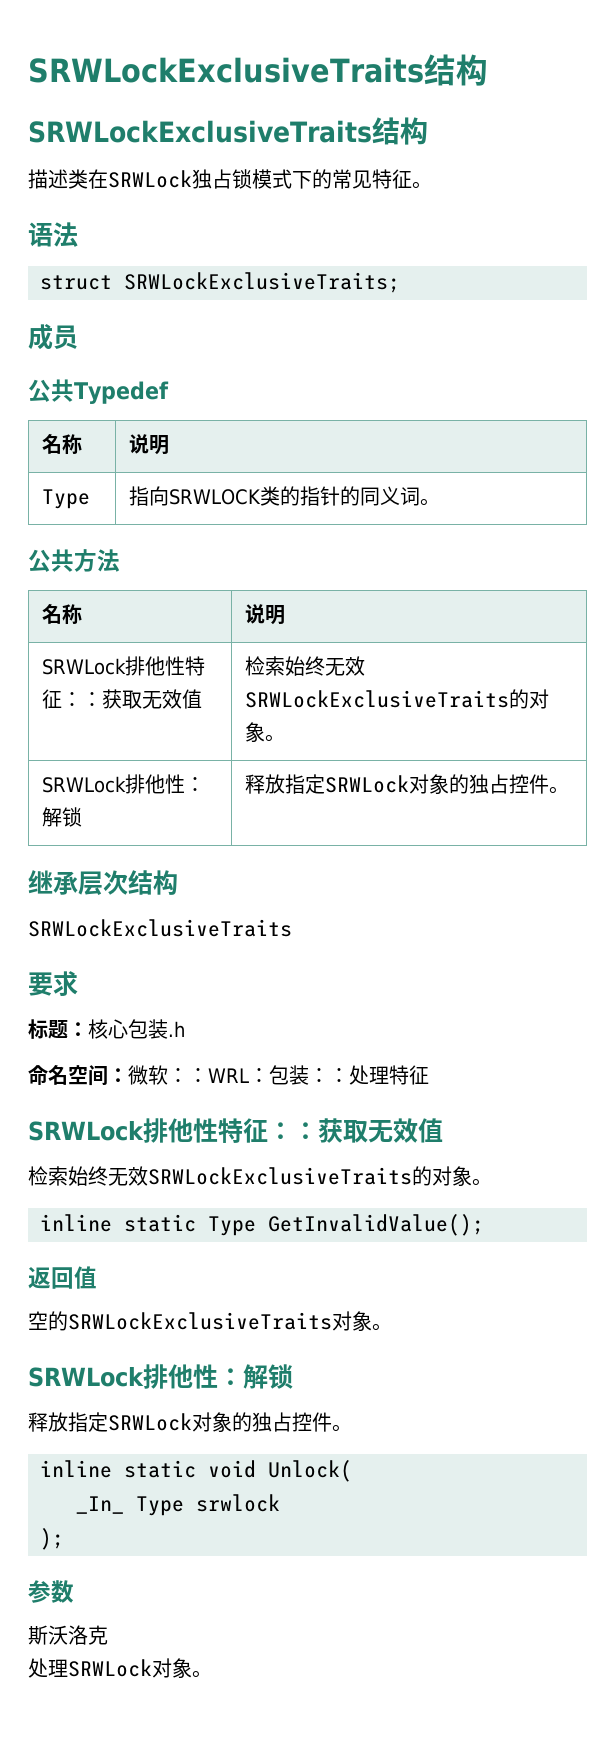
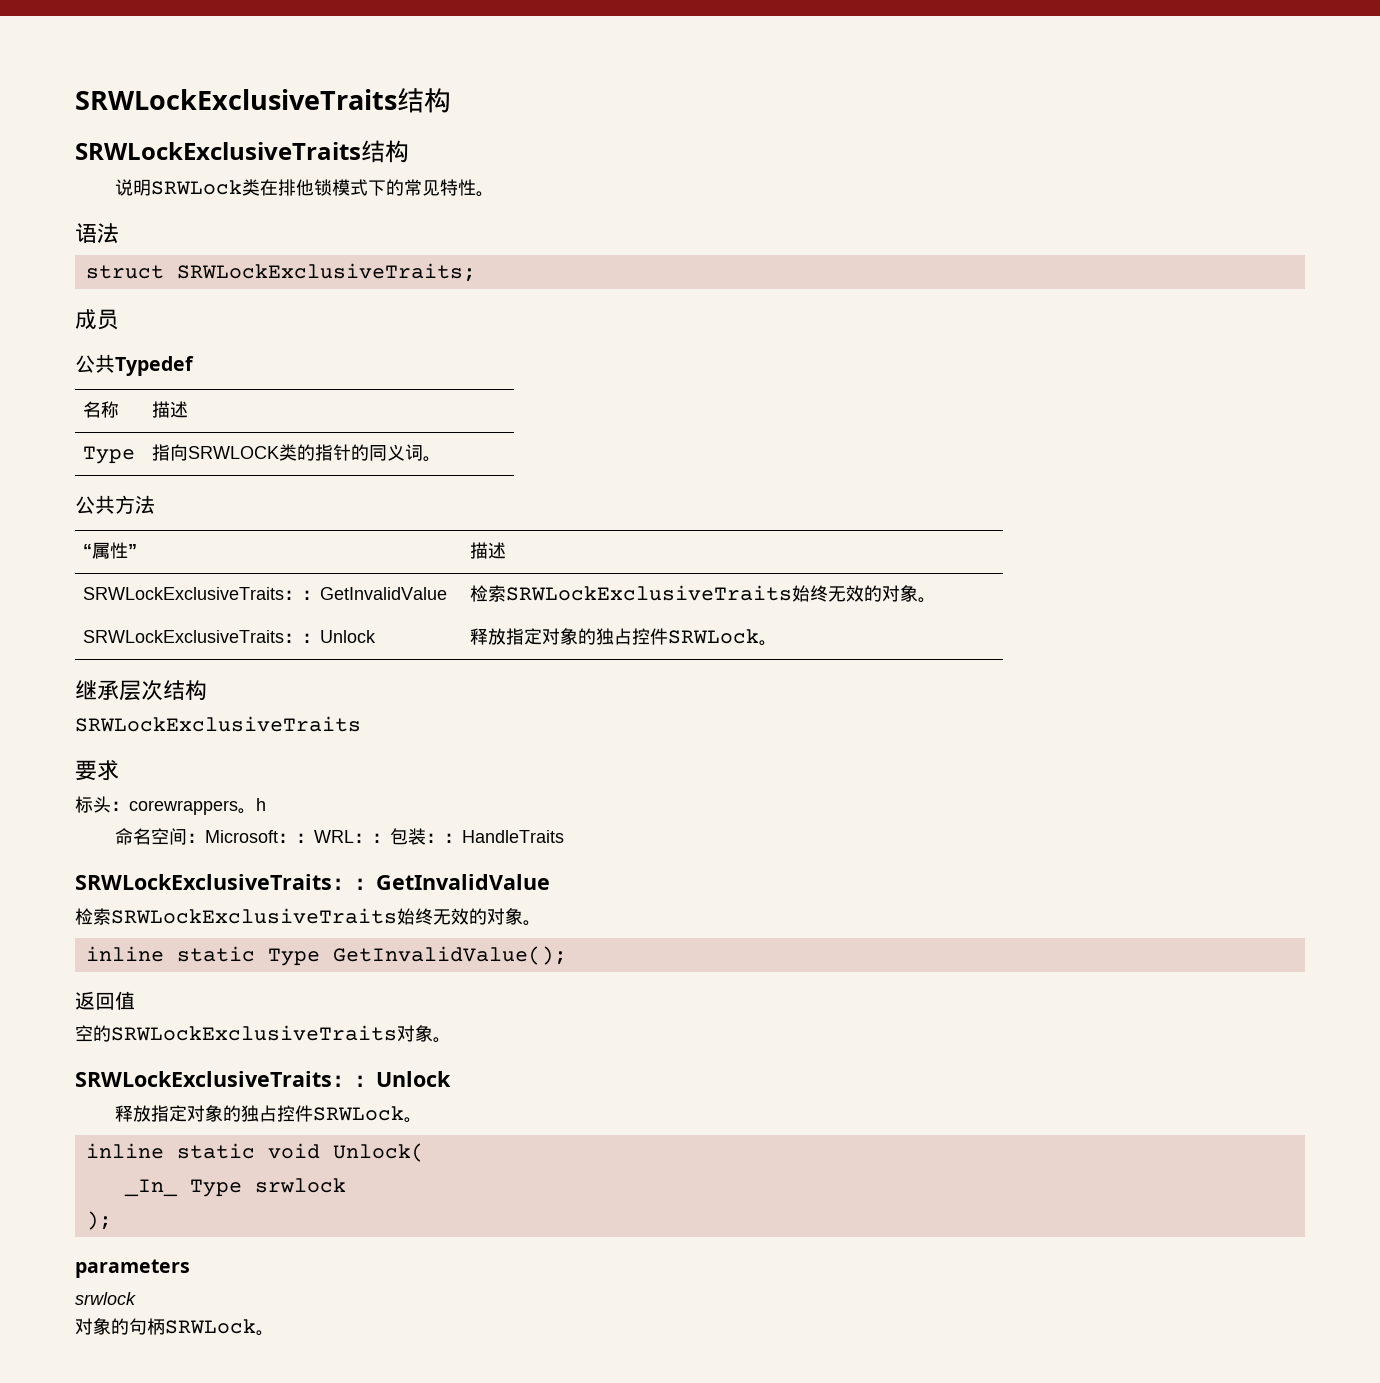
[28,169,232,189] 描述类在SRWLock独占 -> [114,179,314,196] 说明SRWLock类在排他
[392,169,412,189] 征 -> [457,179,476,196] 性
[128,434,169,455] 说明 -> [152,401,189,418] 描述
[41,604,82,625] [244,604,285,625] [41,656,205,676] [41,689,202,709] [244,656,365,676] [244,689,549,709] [244,722,285,742] [41,774,205,794] [41,807,82,827] [244,774,549,794] 名称 | 说明 // SRWLock排他性特征：：获取无效值 | 检索始终无效SRWLockExclusiveTraits的对象。 // SRWLock排他性：解锁 | 释放指定SRWLock对象的独占控件 -> [83,542,138,559] [470,542,507,559] [83,587,448,600] [470,585,937,603] [83,630,377,643] [470,628,760,645] “属性” | 描述 // SRWLockExclusiveTraits：：GetInvalidValue | 检索SRWLockExclusiveTraits始终无效的对象。 // SRWLockExclusiveTraits：：Unlock | 释放指定对象的独占控件SRWLock
[48,1019,185,1039] 题：核心包装.h -> [93,796,266,815] 头：corewrappers。h
[128,1065,168,1085] 微软 -> [204,830,278,843] Microsoft
(269, 1075) none -> [371,833,390,843] ：
[349,1065,429,1085] [28,1118,443,1143] [28,1166,412,1186] 处理特征 // SRWLock排他性特征：：获取无效值 // 检索始终无效SRWLockExclusiveTraits -> [461,830,564,843] [75,874,550,890] [75,908,469,925] HandleTraits // SRWLockExclusiveTraits：：GetInvalidValue // 检索SRWLockExclusiveTraits始终无效
[28,1364,293,1389] [28,1412,332,1432] SRWLock排他性：解锁 // 释放指定SRWLock对象的独占控件 -> [75,1071,451,1087] [114,1105,404,1122] SRWLockExclusiveTraits：：Unlock // 释放指定对象的独占控件SRWLock
[28,1580,74,1603] [28,1625,108,1645] [28,1658,192,1678] 参数 // 斯沃洛克 // 处理SRWLock对象 -> [75,1259,190,1278] [75,1292,136,1305] [75,1318,256,1335] parameters // srwlock // 对象的句柄SRWLock

